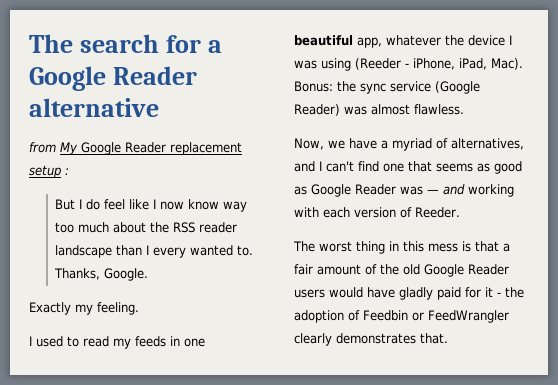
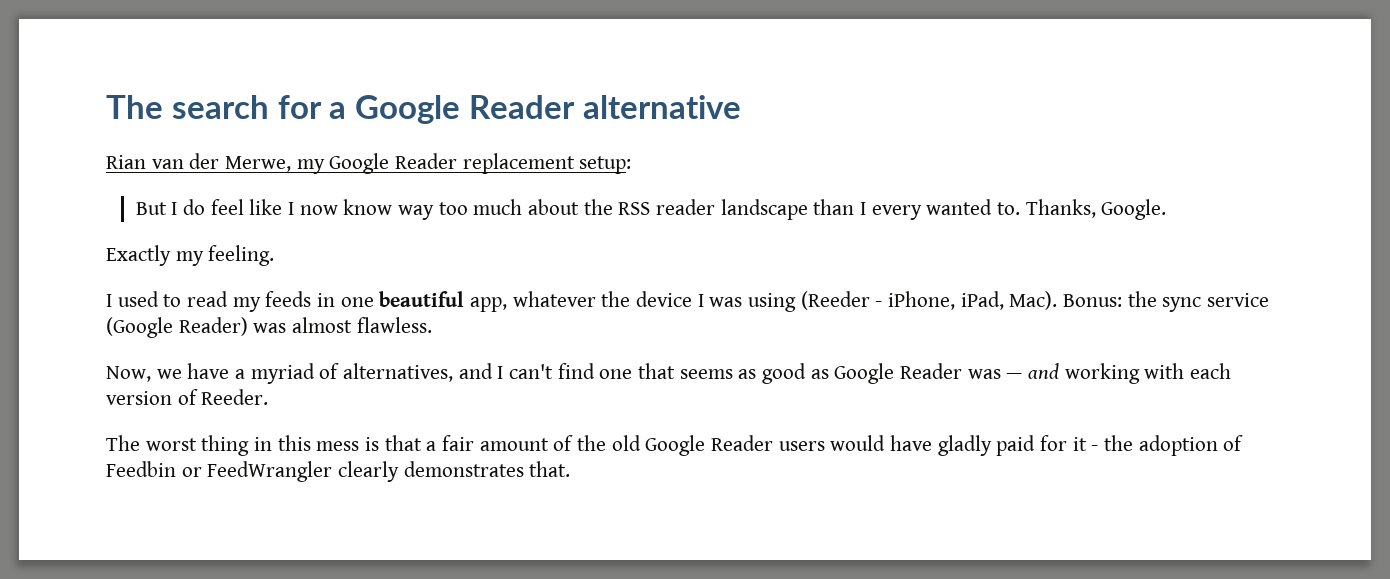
[29,142,78,155] from My -> [106,153,325,174] Rian van der Merwe, my
[29,165,69,178] setup : -> [579,156,632,174] setup:

